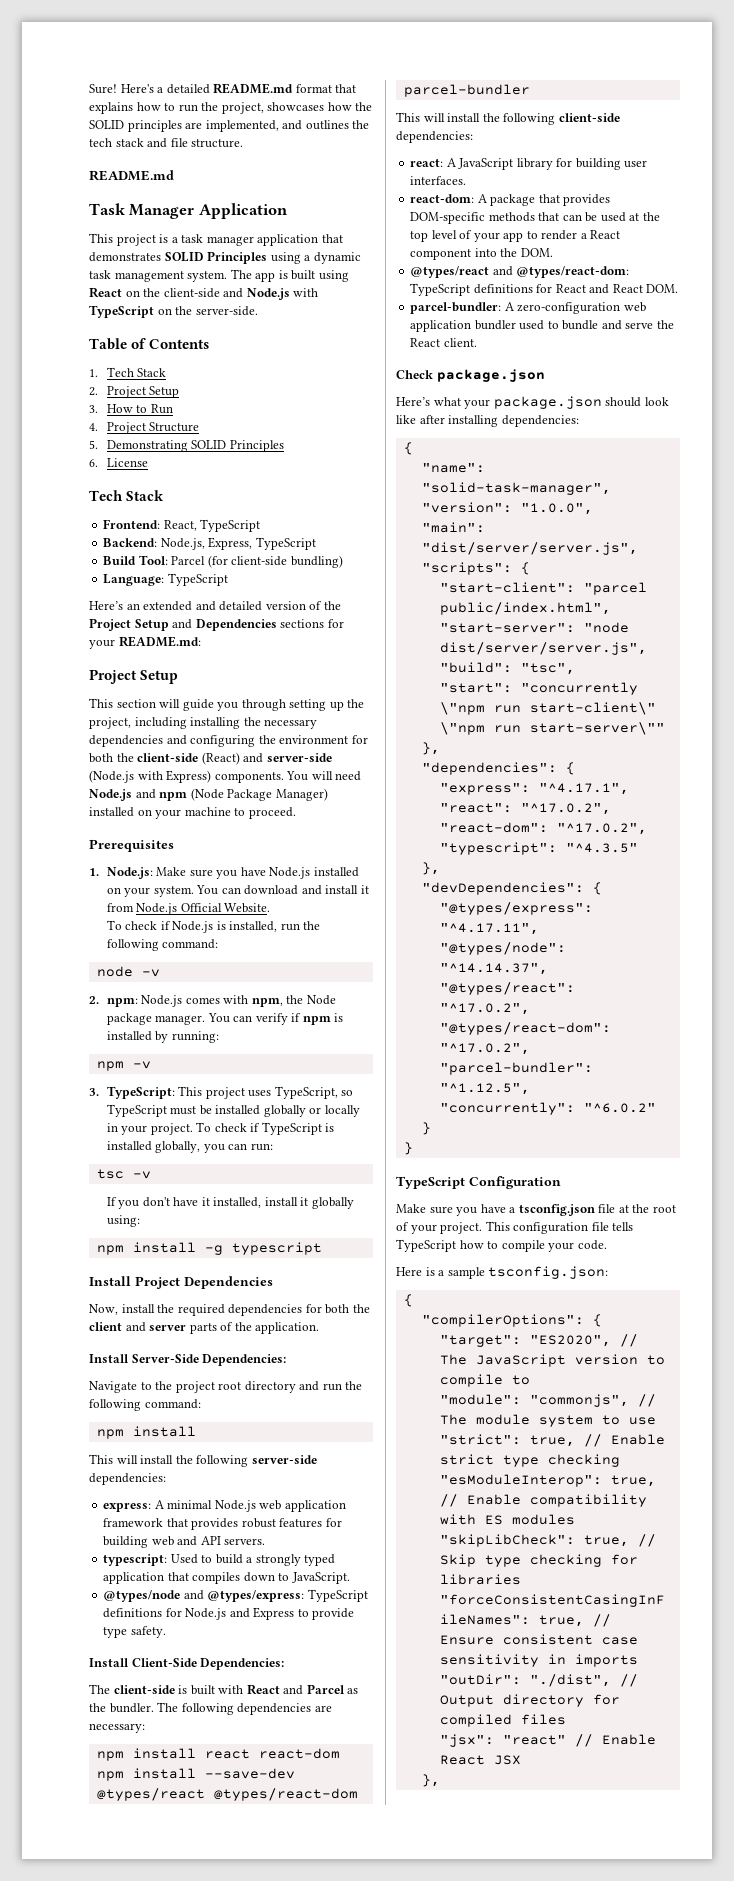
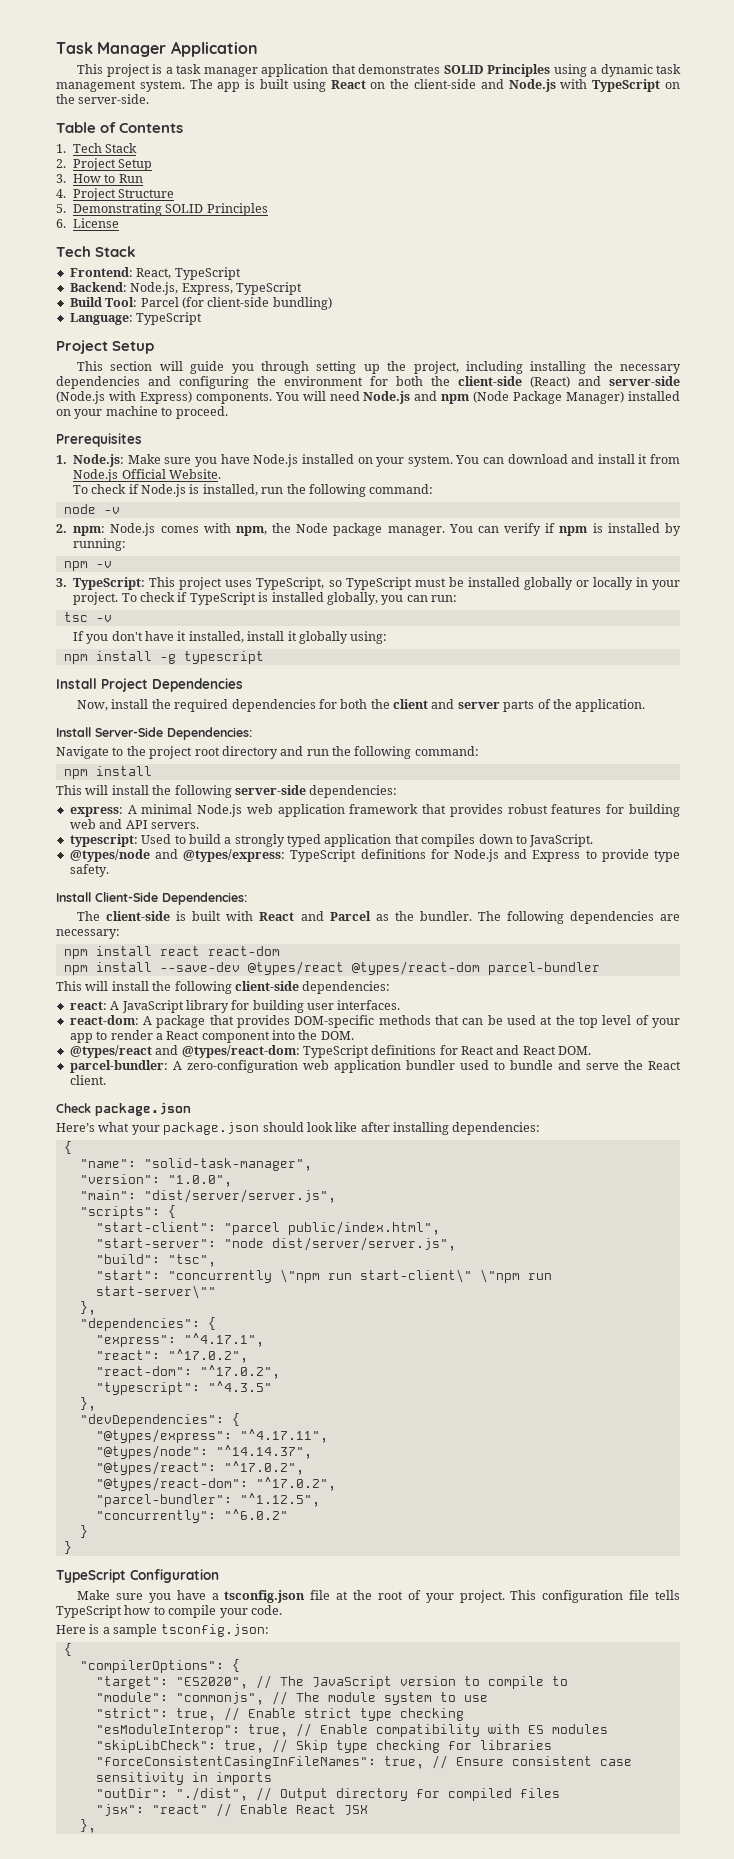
[89,83,357,94] [89,102,373,114] [89,120,370,132] [89,138,244,148] [89,170,174,181] Sure! Here's a detailed README.md format that explains how to run the project, showcases how the SOLID principles are implemented, and outlines the tech stack and file structure. // README.md // -> (56, 48) none
[89,601,341,611] [89,618,344,631] [89,636,201,649] // Here’s an extended and detailed version of the Project Setup and Dependencies sections for your README.md: -> (203, 318) none

